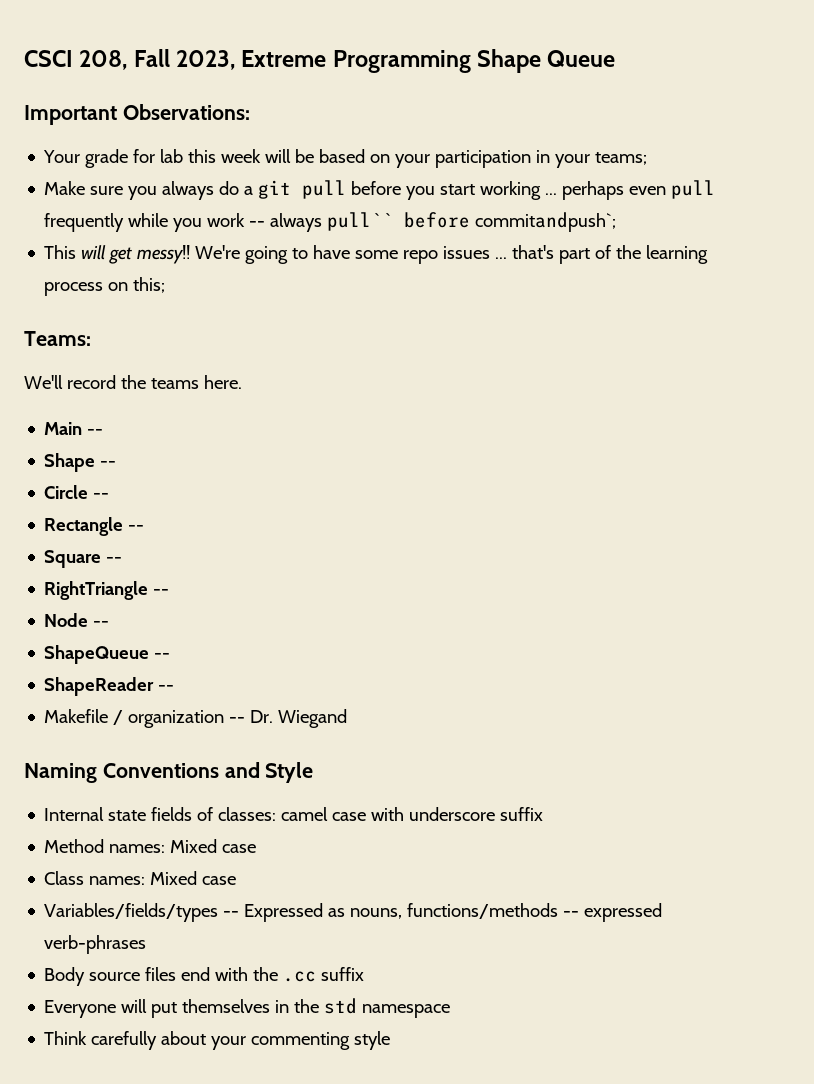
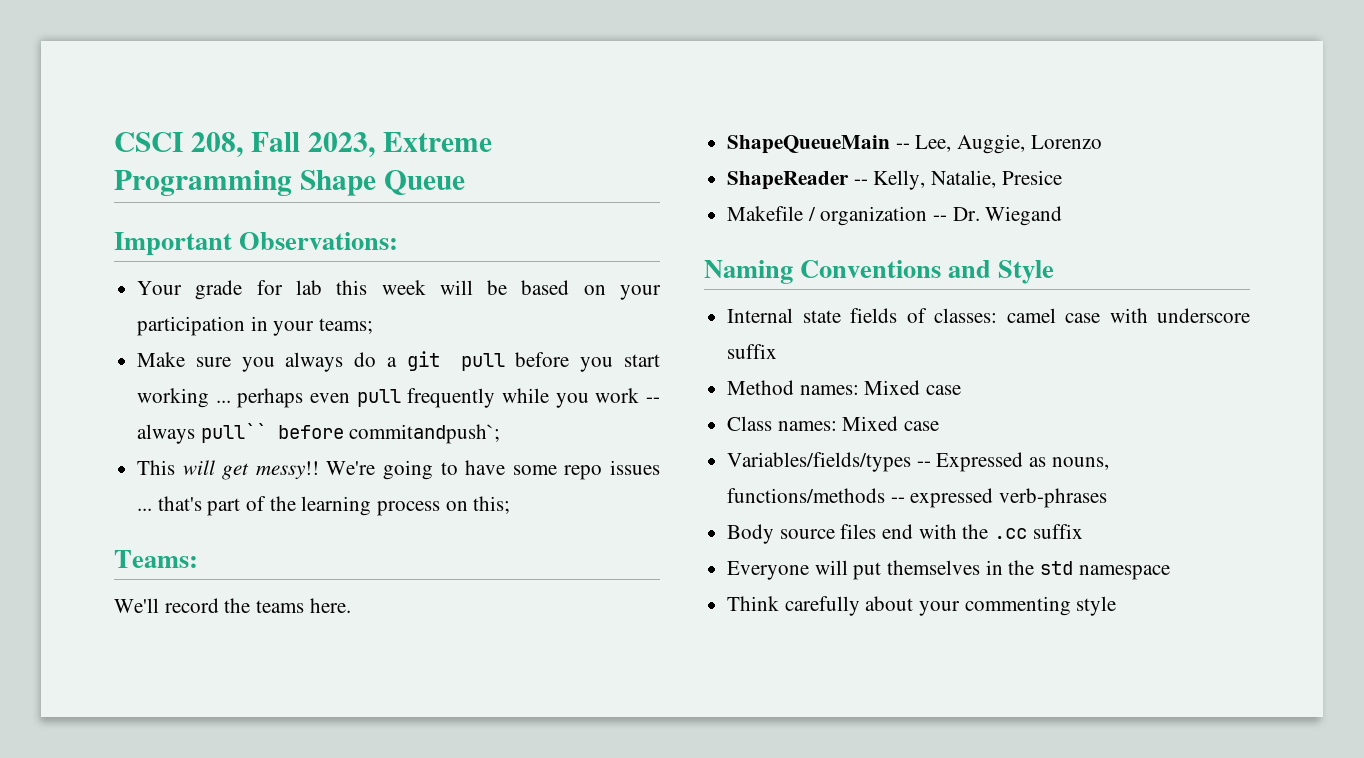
[44,422,104,435] [44,453,117,472] [44,485,110,499] [44,517,145,536] [44,550,123,568] [44,581,170,600] [44,613,110,627] [44,645,171,664] Main -- // Shape -- // Circle -- // Rectangle -- // Square -- // RightTriangle -- // Node -- // ShapeQueue -- -> [727,134,1102,154] ShapeQueueMain -- Lee, Auggie, Lorenzo
(175, 688) none -> [873,170,1062,190] Kelly, Natalie, Presice

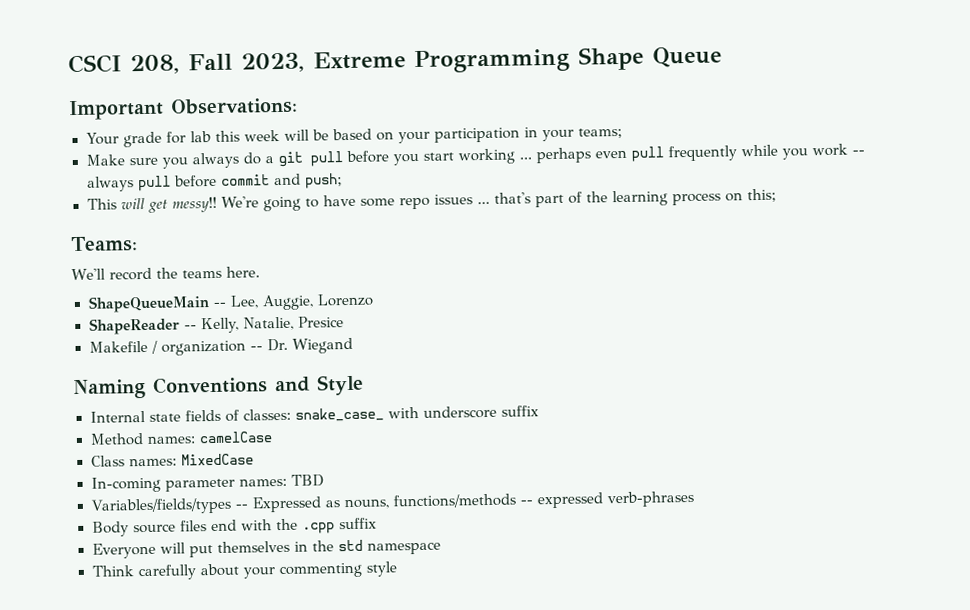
[200,423,501,444] pull`` before commitandpush`; -> [137,173,343,192] pull before commit and push;
[1006,308,1101,323] camel case -> [294,407,384,422] snake_case_
[864,380,962,395] Mixed case -> [198,431,272,444] camelCase
[842,416,940,431] Mixed case -> [180,453,254,466] [90,474,324,493] MixedCase // In-coming parameter names: TBD
[994,528,1028,539] .cc -> [301,522,335,534] .cpp

